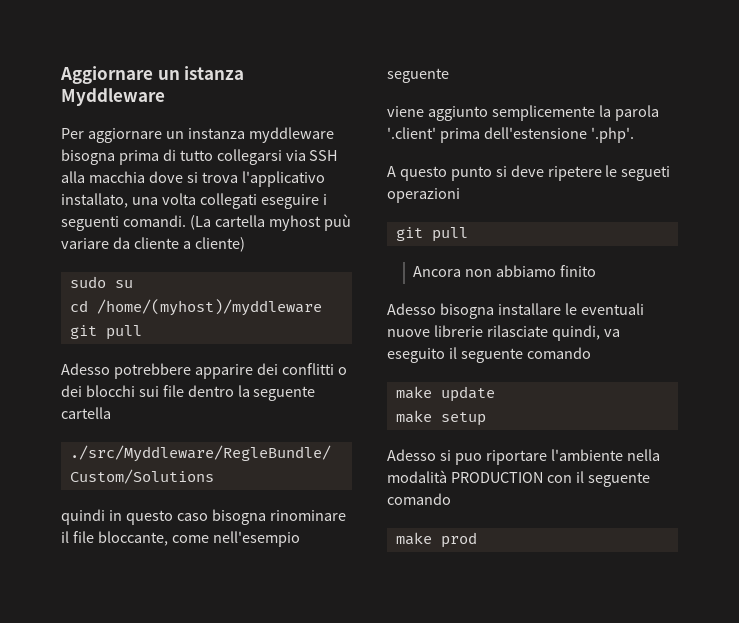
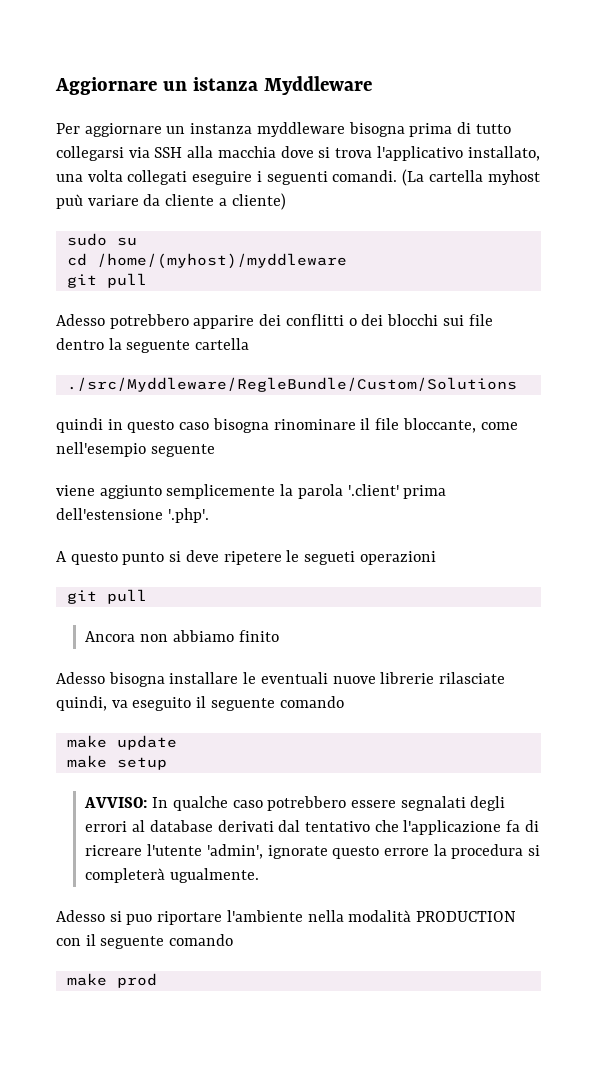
[113,363,191,379] potrebbere -> [109,314,189,329] potrebbero
(486, 419) none -> [84,796,506,811] [85,820,539,835] [85,844,541,859] [85,868,260,883] // AVVISO: In qualche caso potrebbero essere segnalati degli errori al database derivati dal tentativo che l'applicazione fa di ricreare l'utente 'admin', ignorate questo errore la procedura si completerà ugualmente.

